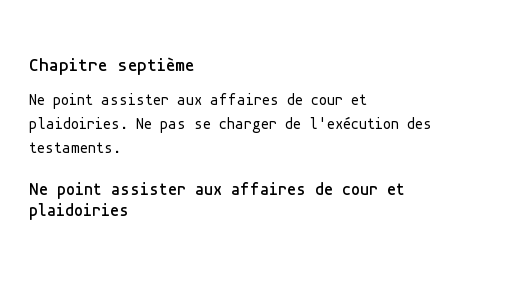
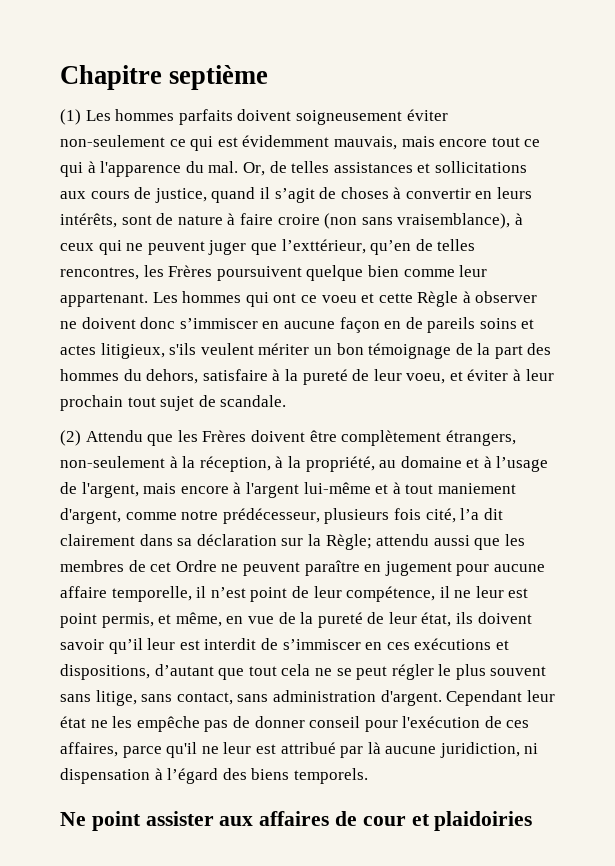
[29,93,367,109] [29,116,432,133] [29,142,121,153] Ne point assister aux affaires de cour et plaidoiries. Ne pas se charger de l'exécution des testaments. -> [60,109,448,125] [60,135,541,151] [60,161,527,177] [60,187,533,203] [60,213,523,229] [60,239,476,255] [60,265,488,281] [60,291,538,307] [60,317,535,333] [60,343,552,359] [60,369,554,385] [60,395,287,411] [60,430,516,446] [60,456,549,472] [60,482,516,498] [60,508,503,524] [60,534,525,550] [60,560,545,576] [60,586,529,602] [60,612,532,628] [60,638,509,654] [60,664,547,680] [60,690,555,706] [60,716,530,732] [60,742,539,758] [60,768,368,784] (1) Les hommes parfaits doivent soigneusement éviter non-seulement ce qui est évidemment mauvais, mais encore tout ce qui à l'apparence du mal. Or, de telles assistances et sollicitations aux cours de justice, quand il s’agit de choses à convertir en leurs intérêts, sont de nature à faire croire (non sans vraisemblance), à ceux qui ne peuvent juger que l’exttérieur, qu’en de telles rencontres, les Frères poursuivent quelque bien comme leur appartenant. Les hommes qui ont ce voeu et cette Règle à observer ne doivent donc s’immiscer en aucune façon en de pareils soins et actes litigieux, s'ils veulent mériter un bon témoignage de la part des hommes du dehors, satisfaire à la pureté de leur voeu, et éviter à leur prochain tout sujet de scandale. // (2) Attendu que les Frères doivent être complètement étrangers, non-seulement à la réception, à la propriété, au domaine et à l’usage de l'argent, mais encore à l'argent lui-même et à tout maniement d'argent, comme notre prédécesseur, plusieurs fois cité, l’a dit clairement dans sa déclaration sur la Règle; attendu aussi que les membres de cet Ordre ne peuvent paraître en jugement pour aucune affaire temporelle, il n’est point de leur compétence, il ne leur est point permis, et même, en vue de la pureté de leur état, ils doivent savoir qu’il leur est interdit de s’immiscer en ces exécutions et dispositions, d’autant que tout cela ne se peut régler le plus souvent sans litige, sans contact, sans administration d'argent. Cependant leur état ne les empêche pas de donner conseil pour l'exécution de ces affaires, parce qu'il ne leur est attribué par là aucune juridiction, ni dispensation à l’égard des biens temporels.

